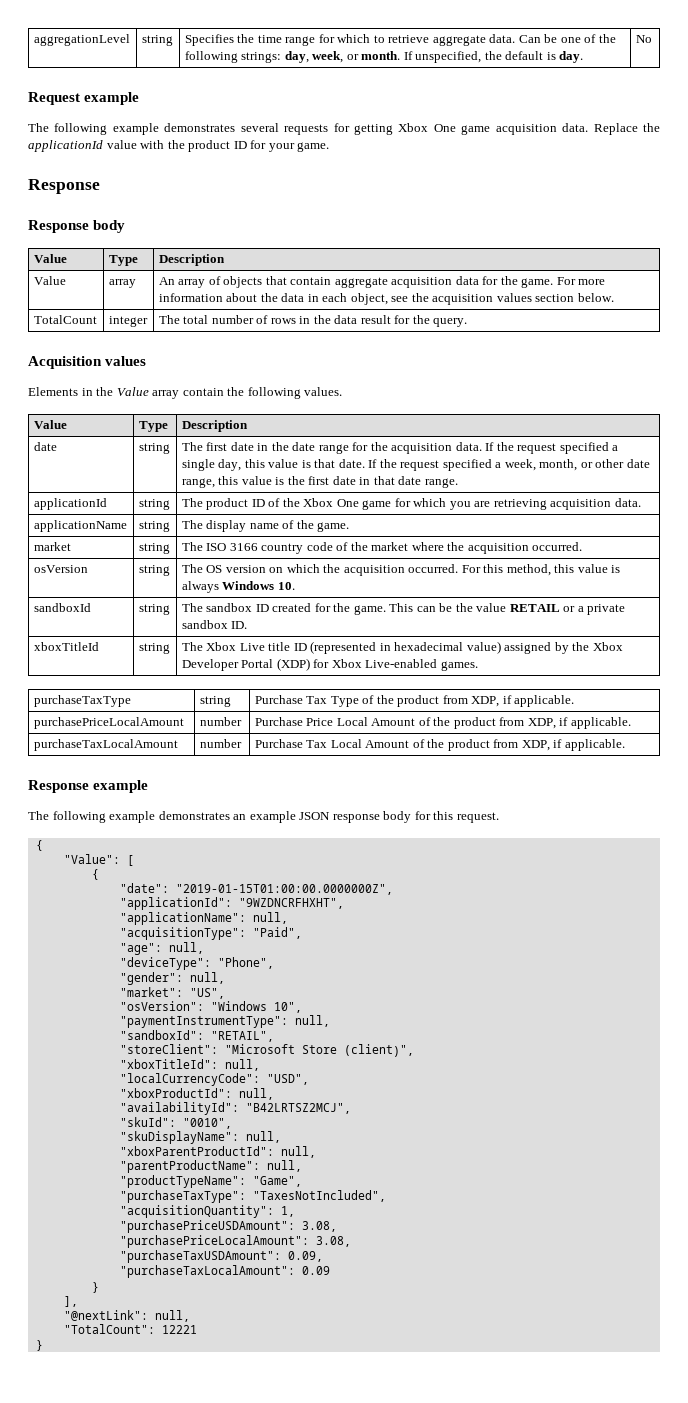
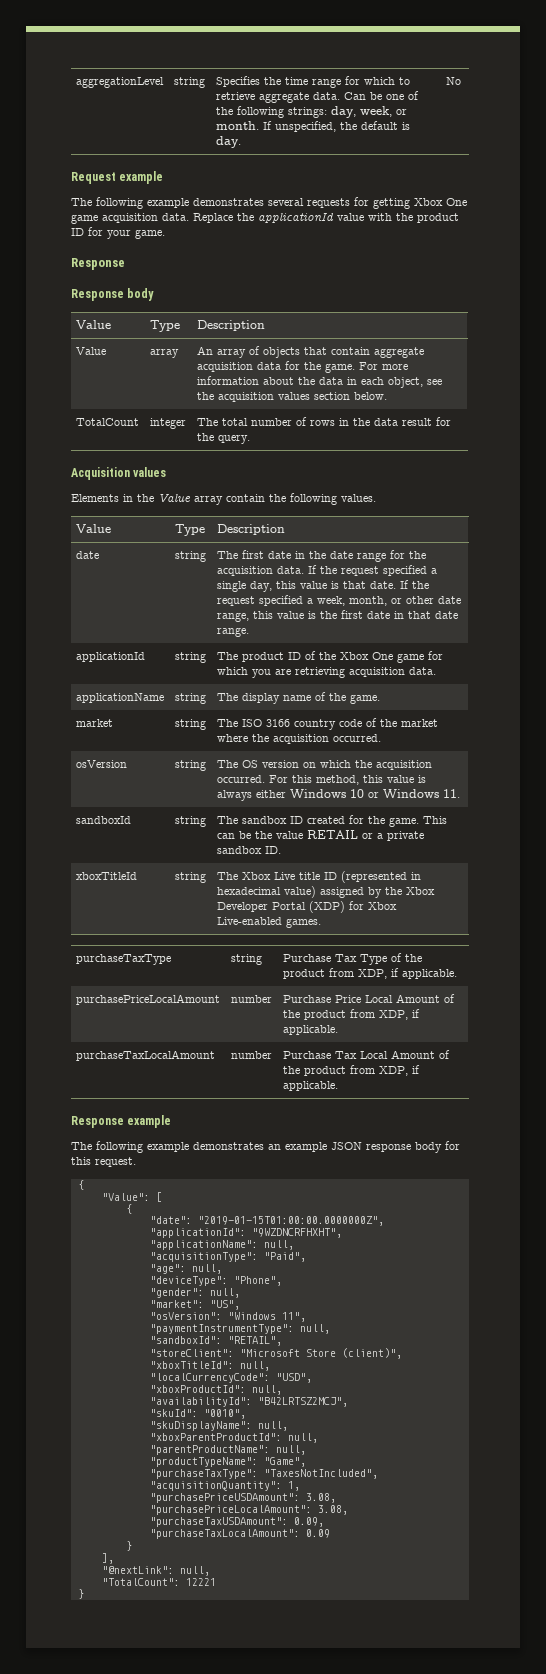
[222,581,295,590] Windows 10. -> [256,789,461,799] either Windows 10 or Windows 11.
[273,1002,302,1013] 10", -> [281,1312,306,1322] 11",

